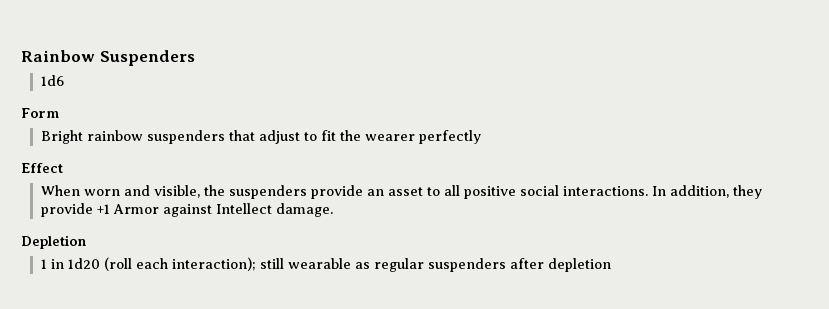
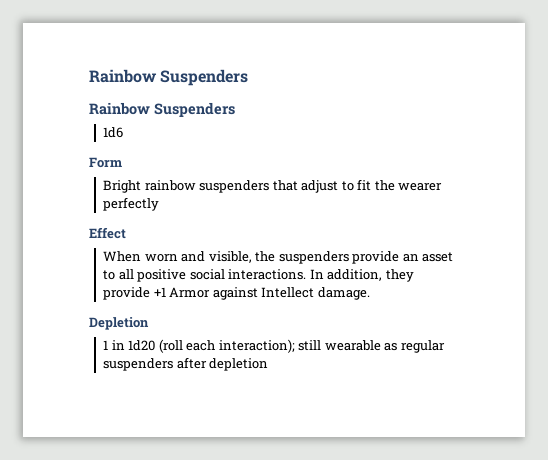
[21,50,195,66] Rainbow Suspenders -> [89,69,249,86] [89,102,235,117] Rainbow Suspenders // Rainbow Suspenders

